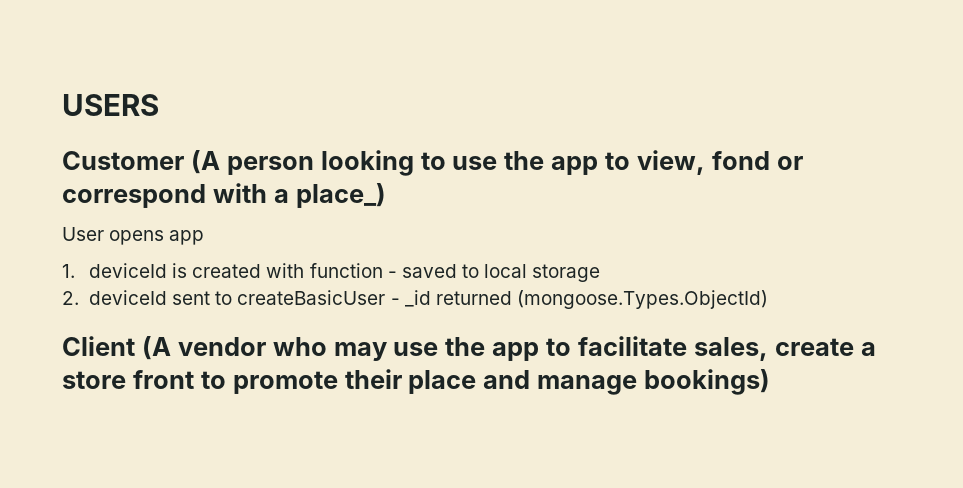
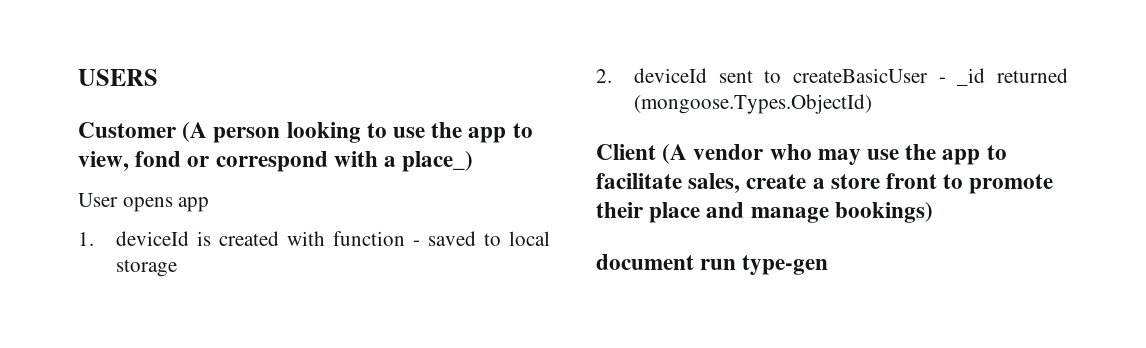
(771, 382) none -> [596,254,829,275] // document run type-gen

